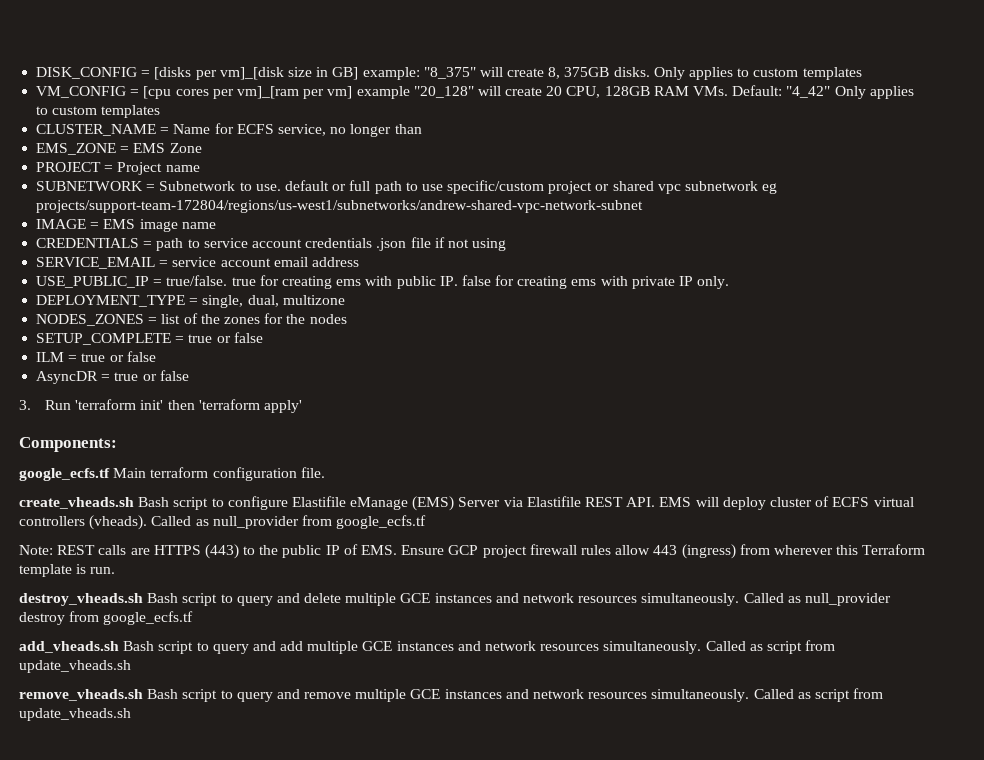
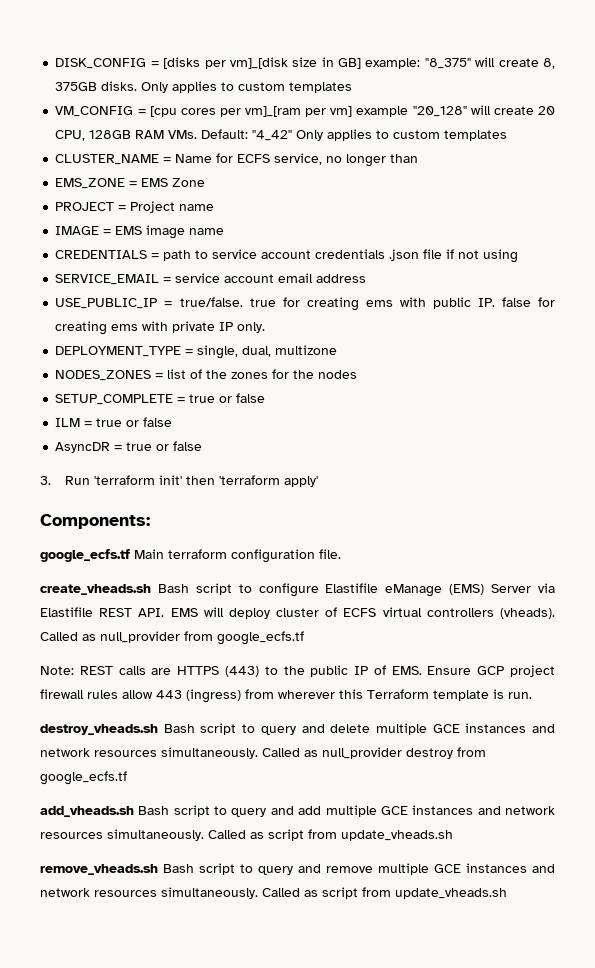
[36,180,778,194] [36,200,644,213] // SUBNETWORK = Subnetwork to use. default or full path to use specific/custom project or shared vpc subnetwork eg projects/support-team-172804/regions/us-west1/subnetworks/andrew-shared-vpc-network-subnet -> (215, 207) none

